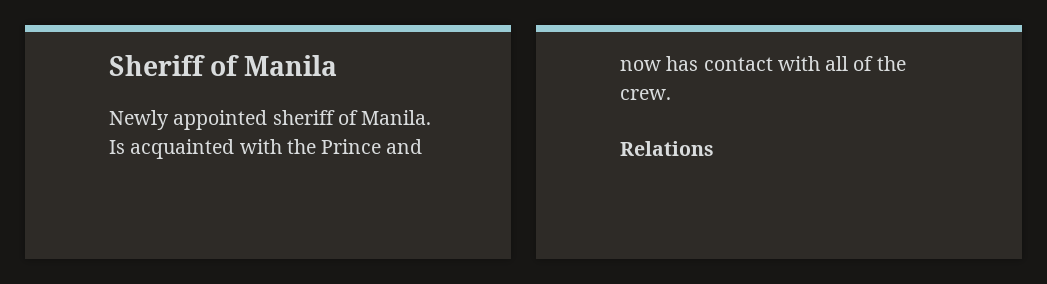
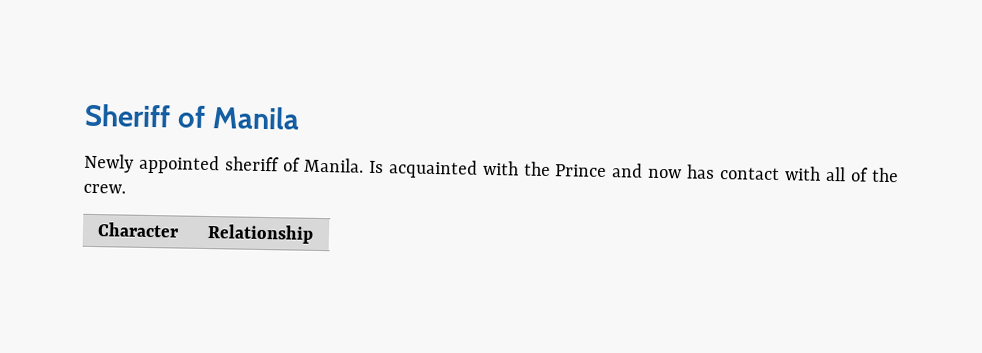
[620,141,714,156] // Relations -> [96,222,179,238] [206,224,314,244] // Character | Relationship

